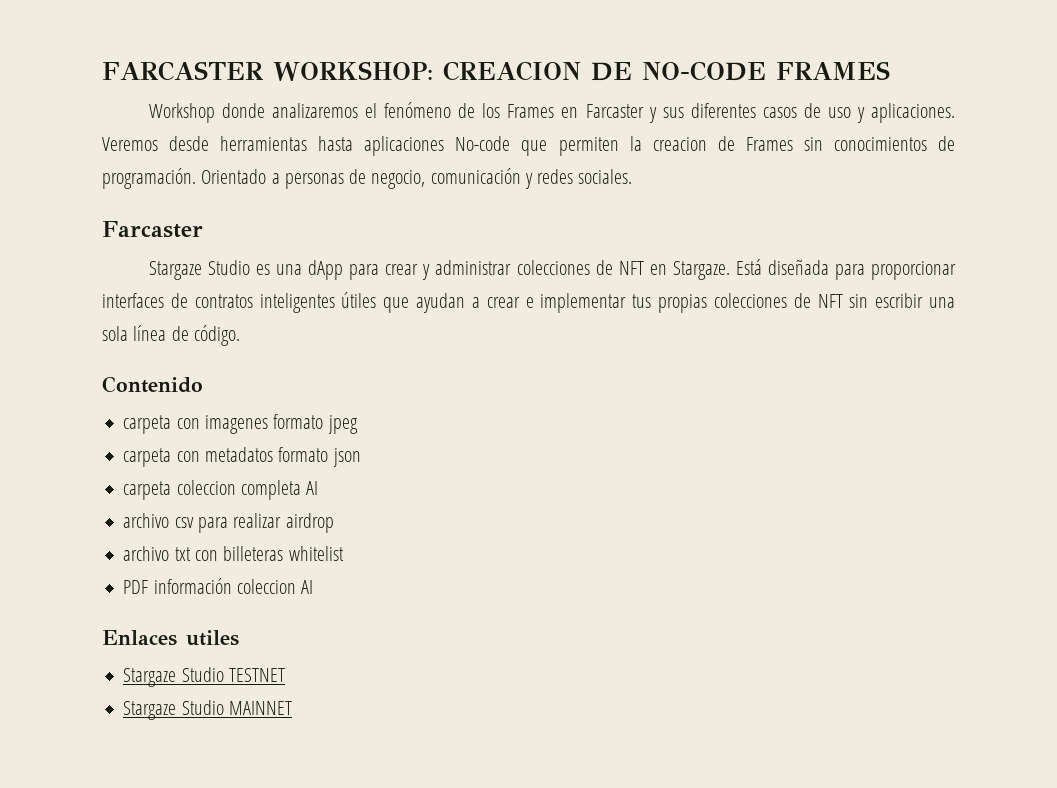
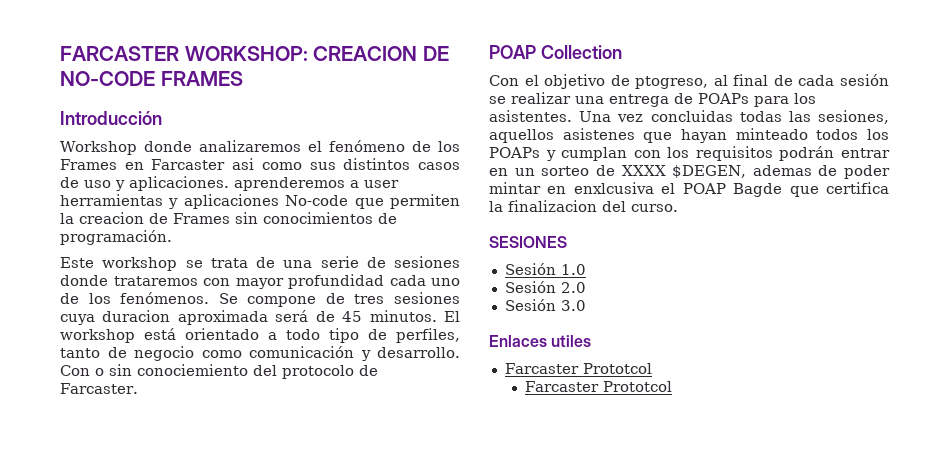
(890, 70) none -> [60,111,162,125] // Introducción
[648,103,756,123] y sus diferentes -> [232,158,411,170] asi como sus distintos
[102,136,354,151] Veremos desde herramientas hasta -> [234,177,399,191] [60,194,179,209] aprenderemos a user herramientas y
[201,168,633,189] [102,221,203,238] [148,259,957,280] [102,292,956,313] [102,325,240,346] [102,376,203,393] [123,414,358,434] [123,447,361,467] [123,480,319,500] [123,513,334,533] [123,546,344,561] [123,578,314,594] [102,630,239,646] [123,667,285,687] [123,700,292,720] Orientado a personas de negocio, comunicación y redes sociales. // Farcaster // Stargaze Studio es una dApp para crear y administrar colecciones de NFT en Stargaze. Está diseñada para proporcionar interfaces de contratos inteligentes útiles que ayudan a crear e implementar tus propias colecciones de NFT sin escribir una sola línea de código. // Contenido // carpeta con imagenes formato jpeg // carpeta con metadatos formato json // carpeta coleccion completa AI // archivo csv para realizar airdrop // archivo txt con billeteras whitelist // PDF información coleccion AI // Enlaces utiles // Stargaze Studio TESTNET // Stargaze Studio MAINNET -> [60,256,460,271] [60,274,460,289] [60,292,460,307] [60,310,460,325] [60,328,460,343] [60,346,460,361] [60,364,378,379] [60,383,138,394] [489,45,622,59] [489,74,889,89] [489,92,816,107] [489,110,889,124] [489,128,889,143] [489,146,890,161] [489,165,890,179] [489,182,889,197] [489,200,678,212] [489,236,567,248] [504,263,586,275] [504,281,586,293] [504,299,586,311] [489,335,592,347] [504,363,652,374] [525,381,673,392] // Este workshop se trata de una serie de sesiones donde trataremos con mayor profundidad cada uno de los fenómenos. Se compone de tres sesiones cuya duracion aproximada será de 45 minutos. El workshop está orientado a todo tipo de perfiles, tanto de negocio como comunicación y desarrollo. Con o sin conociemiento del protocolo de Farcaster. // POAP Collection // Con el objetivo de ptogreso, al final de cada sesión se realizar una entrega de POAPs para los asistentes. Una vez concluidas todas las sesiones, aquellos asistenes que hayan minteado todos los POAPs y cumplan con los requisitos podrán entrar en un sorteo de XXXX $DEGEN, ademas de poder mintar en enxlcusiva el POAP Bagde que certifica la finalizacion del curso. // SESIONES // Sesión 1.0 // Sesión 2.0 // Sesión 3.0 // Enlaces utiles // Farcaster Prototcol // Farcaster Prototcol

